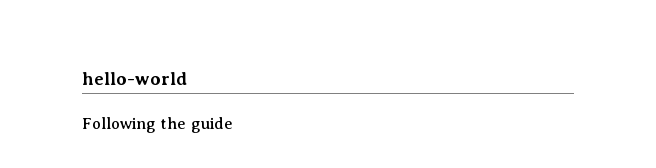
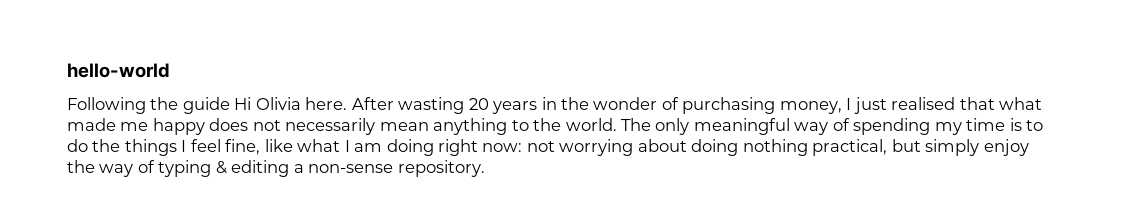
(233, 125) none -> [234,97,1043,114] [67,118,1044,135] [67,139,1029,156] [67,160,485,177] Hi Olivia here. After wasting 20 years in the wonder of purchasing money, I just realised that what made me happy does not necessarily mean anything to the world. The only meaningful way of spending my time is to do the things I feel fine, like what I am doing right now: not worrying about doing nothing practical, but simply enjoy the way of typing & editing a non-sense repository.

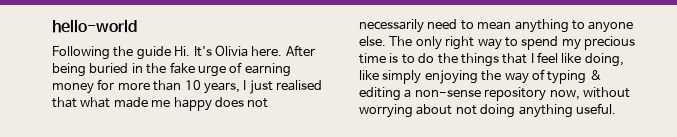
[234,97,252,110] Hi -> [174,46,212,57] Hi. It's
[398,97,842,114] wasting 20 years in the wonder of purchasing money, -> [52,62,291,77] [52,79,240,94] being buried in the fake urge of earning money for more than 10 years,
(376, 126) none -> [427,19,474,30] need to
[533,118,962,135] the world. The only meaningful way of spending my -> [588,21,634,33] [359,36,635,50] anyone else. The only right way to spend my precious
(177, 147) none -> [502,53,528,64] that
[225,139,1029,156] fine, like what I am doing right now: not worrying about doing nothing practical, but simply enjoy -> [561,53,624,67] [359,70,478,84] like doing, like simply enjoying
[397,160,485,177] repository. -> [484,87,630,101] [359,103,616,118] repository now, without worrying about not doing anything useful.

